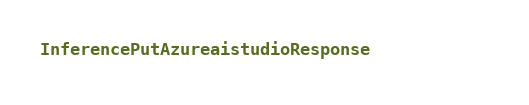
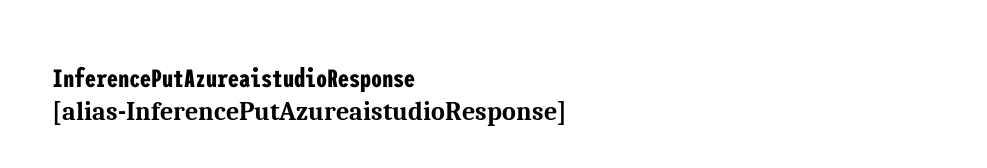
(370, 50) none -> [52,101,567,126] [alias-InferencePutAzureaistudioResponse]

